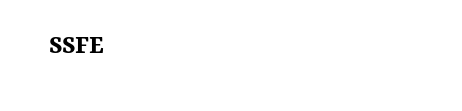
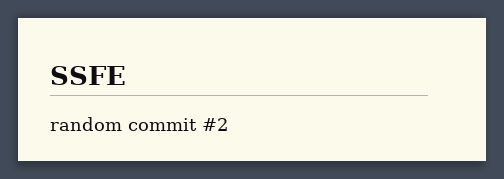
(104, 45) none -> [50,117,228,131] // random commit #2

